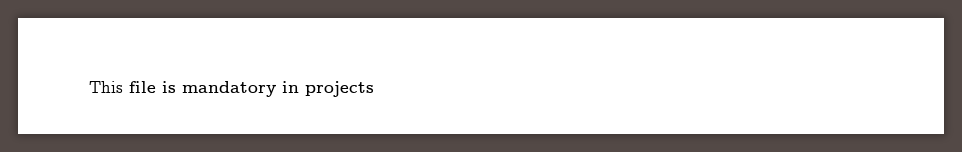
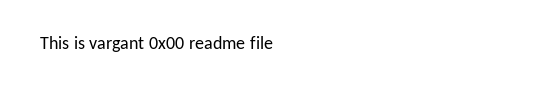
[129,81,374,97] file is mandatory in projects -> [73,36,273,52] is vargant 0x00 readme file

